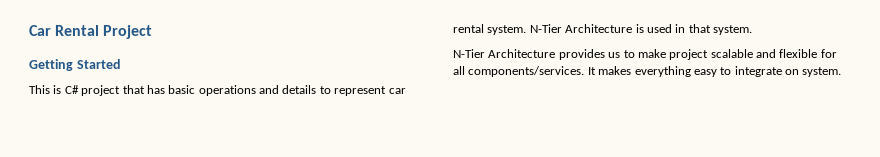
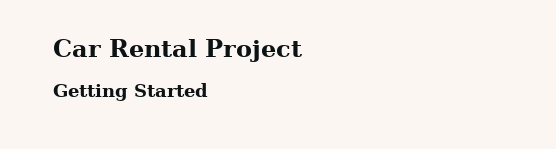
[29,85,406,96] [453,24,752,35] [453,49,837,60] [453,66,842,77] // This is C# project that has basic operations and details to represent car rental system. N-Tier Architecture is used in that system. // N-Tier Architecture provides us to make project scalable and flexible for all components/services. It makes everything easy to integrate on system. -> (208, 90) none

